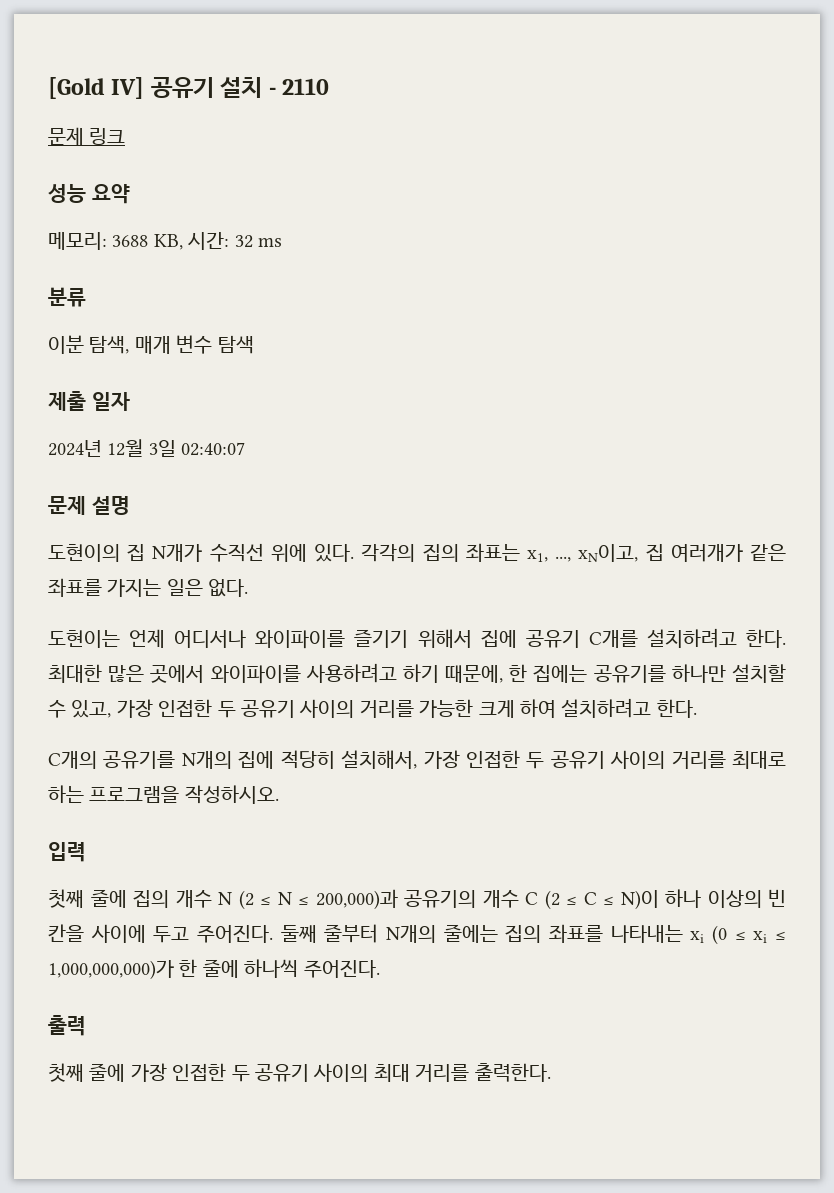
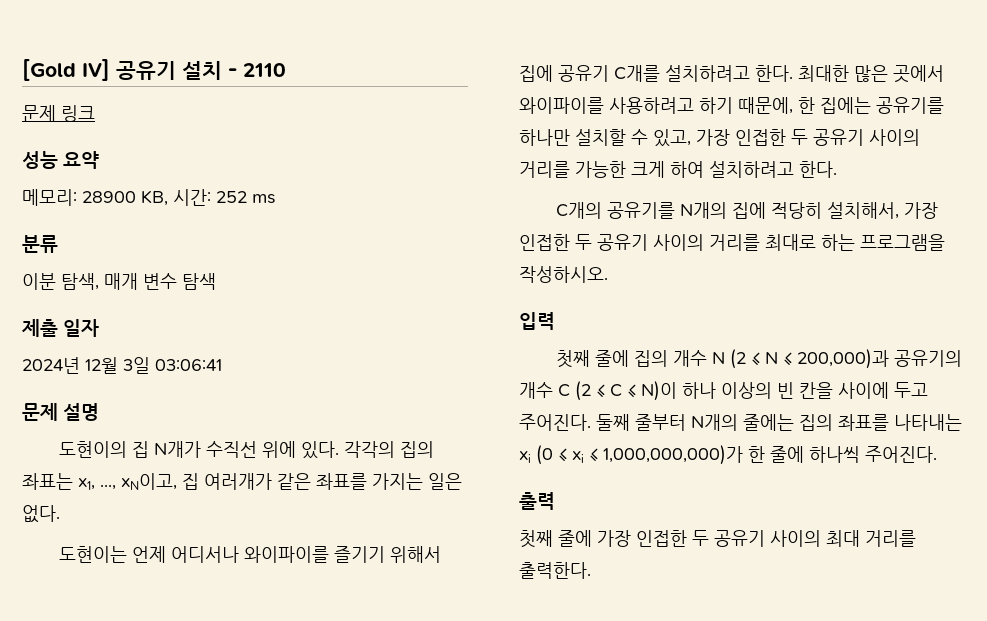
[112,235,149,247] 3688 -> [82,191,136,203] 28900
[234,235,253,248] 32 -> [216,191,247,203] 252
[181,442,246,456] 02:40:07 -> [155,359,222,371] 03:06:41

